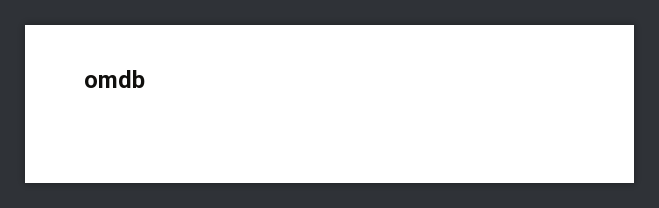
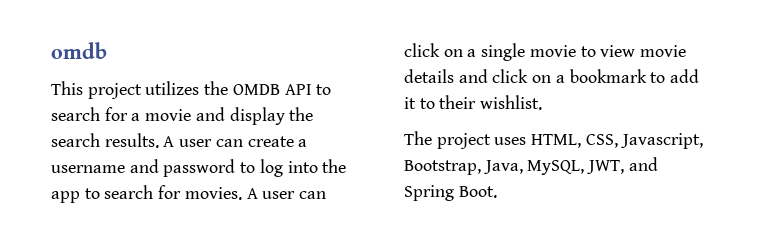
(145, 79) none -> [51,81,332,99] [51,107,314,125] [51,133,308,148] [51,159,347,177] [51,185,327,203] [404,43,687,61] [404,69,700,83] [404,95,543,110] [404,131,703,149] [404,157,658,175] [404,185,497,201] // This project utilizes the OMDB API to search for a movie and display the search results. A user can create a username and password to log into the app to search for movies. A user can click on a single movie to view movie details and click on a bookmark to add it to their wishlist. // The project uses HTML, CSS, Javascript, Bootstrap, Java, MySQL, JWT, and Spring Boot.

